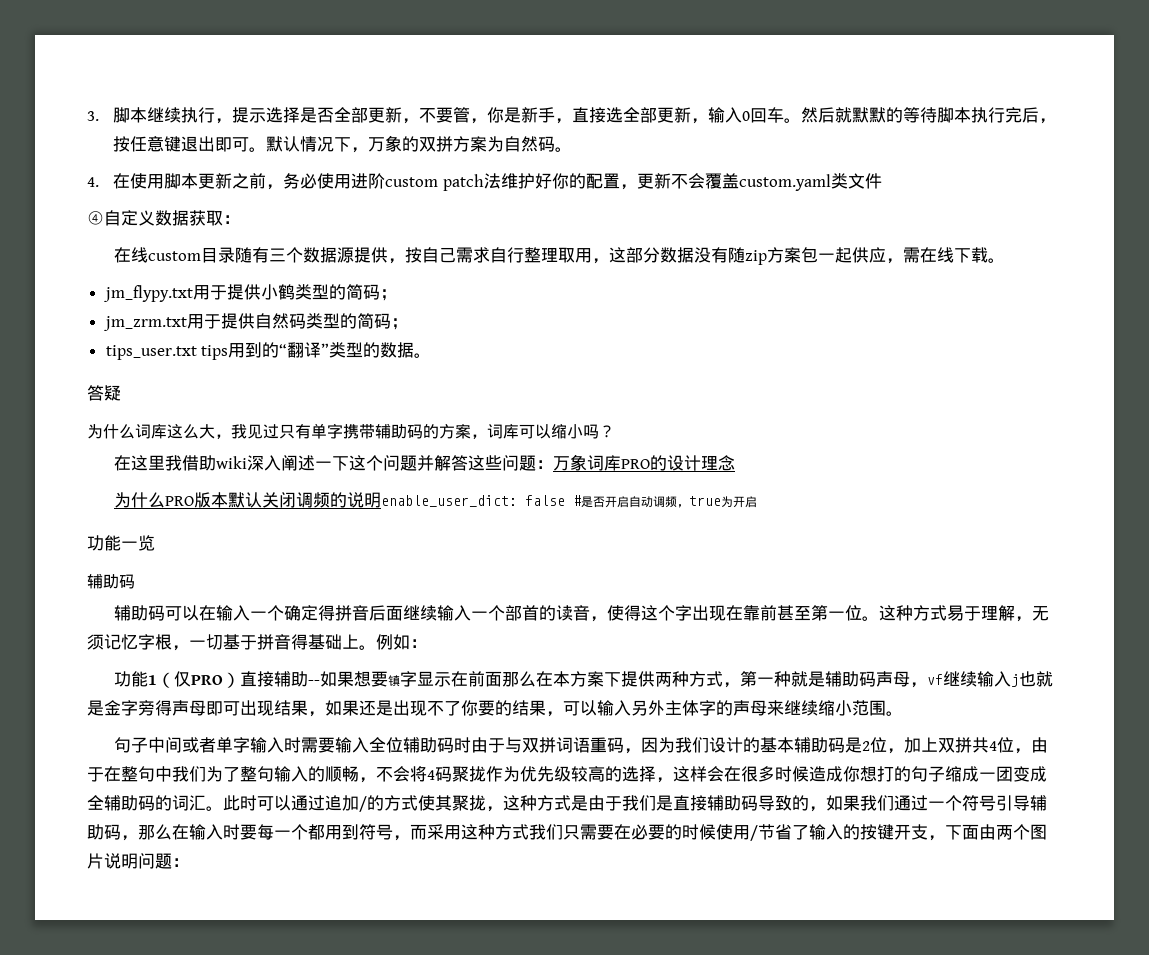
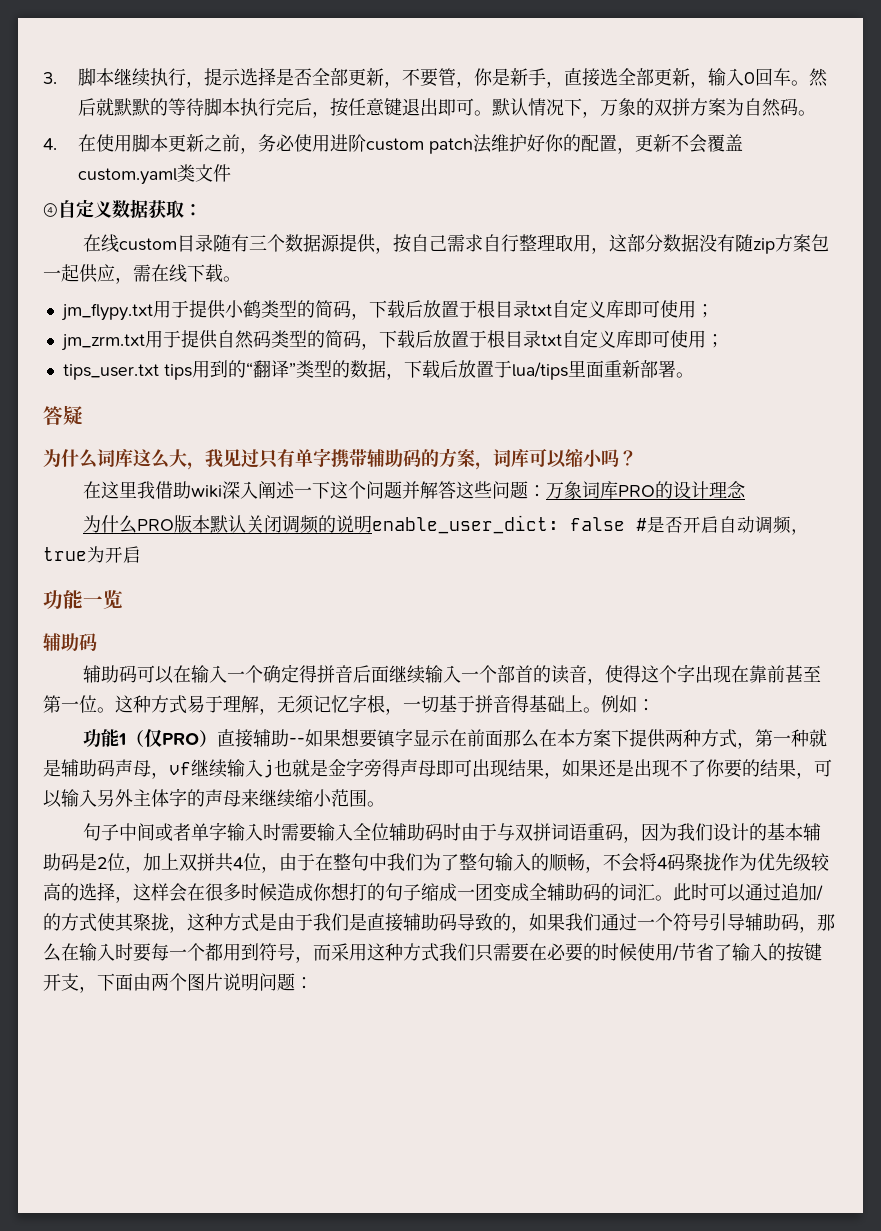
(380, 292) none -> [350,299,696,320] ，下载后放置于根目录txt自定义库即可使用
(391, 321) none -> [360,329,706,350] ，下载后放置于根目录txt自定义库即可使用
(415, 350) none -> [385,360,676,380] ，下载后放置于lua/tips里面重新部署

